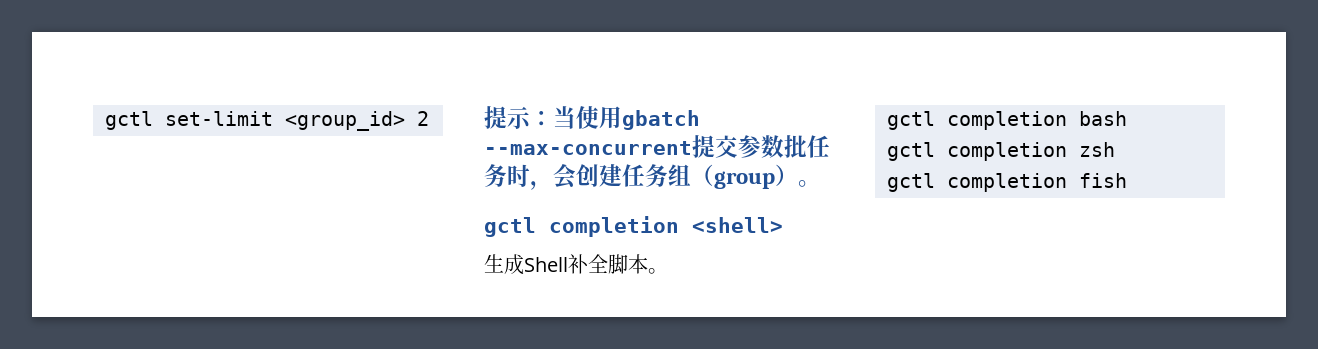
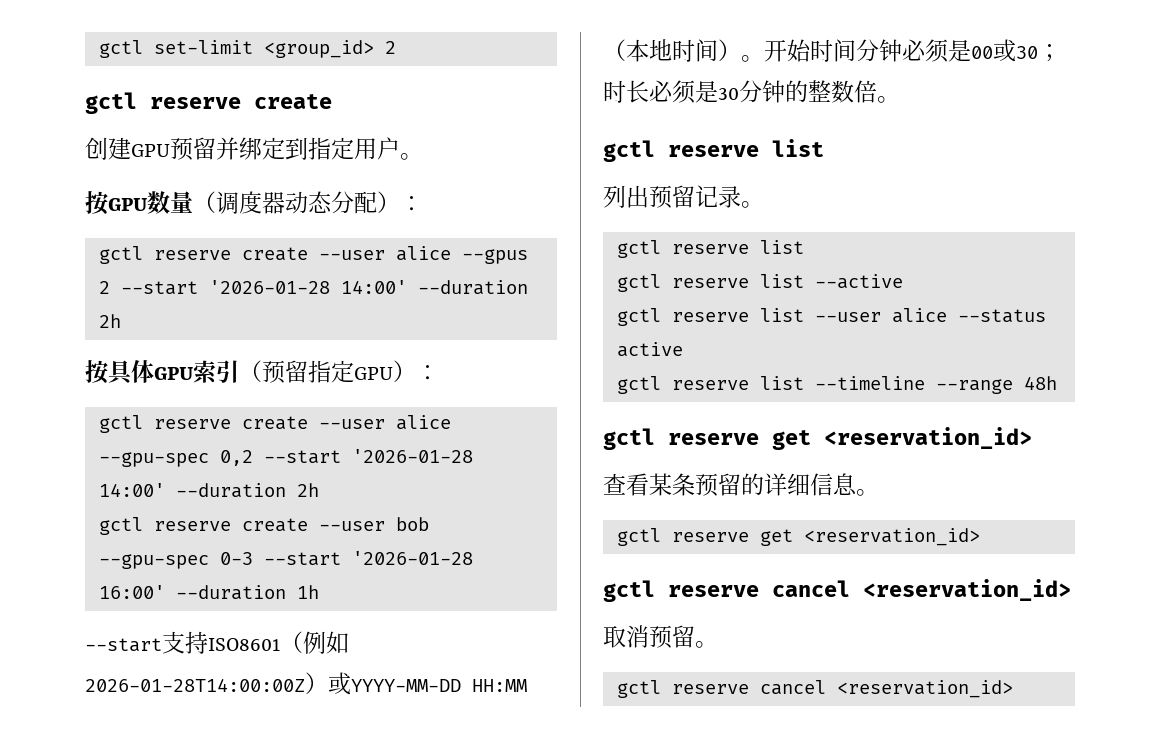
[484,106,700,130] [484,135,830,158] [484,164,821,190] [484,216,783,237] [484,254,668,275] [887,111,1127,130] [887,142,1115,161] [887,173,1127,192] 提示：当使用gbatch --max-concurrent提交参数批任务时，会创建任务组（group）。 // gctl completion <shell> // 生成Shell补全脚本。 // gctl completion bash // gctl completion zsh // gctl completion fish -> [85,92,332,114] [85,137,423,161] [85,191,423,215] [98,246,528,264] [98,280,528,295] [98,314,121,328] [85,360,439,385] [98,415,451,433] [98,449,473,467] [98,483,319,498] [98,517,429,535] [98,551,473,569] [98,585,319,600] [85,631,349,654] [85,672,527,695] [603,39,1061,63] [603,80,900,104] [603,139,824,162] [603,185,764,209] [616,240,804,258] [616,274,903,292] [616,308,1046,326] [616,342,683,357] [616,376,1057,394] [603,427,1032,450] [603,473,879,497] [616,528,980,546] [603,579,1071,602] [603,625,718,649] [616,680,1013,698] gctl reserve create // 创建GPU预留并绑定到指定用户。 // 按GPU数量（调度器动态分配）： // gctl reserve create --user alice --gpus 2 --start '2026-01-28 14:00' --duration 2h // 按具体GPU索引（预留指定GPU）： // gctl reserve create --user alice --gpu-spec 0,2 --start '2026-01-28 14:00' --duration 2h // gctl reserve create --user bob --gpu-spec 0-3 --start '2026-01-28 16:00' --duration 1h // --start支持ISO8601（例如2026-01-28T14:00:00Z）或YYYY-MM-DD HH:MM（本地时间）。开始时间分钟必须是00或30；时长必须是30分钟的整数倍。 // gctl reserve list // 列出预留记录。 // gctl reserve list // gctl reserve list --active // gctl reserve list --user alice --status active // gctl reserve list --timeline --range 48h // gctl reserve get <reservation_id> // 查看某条预留的详细信息。 // gctl reserve get <reservation_id> // gctl reserve cancel <reservation_id> // 取消预留。 // gctl reserve cancel <reservation_id>

